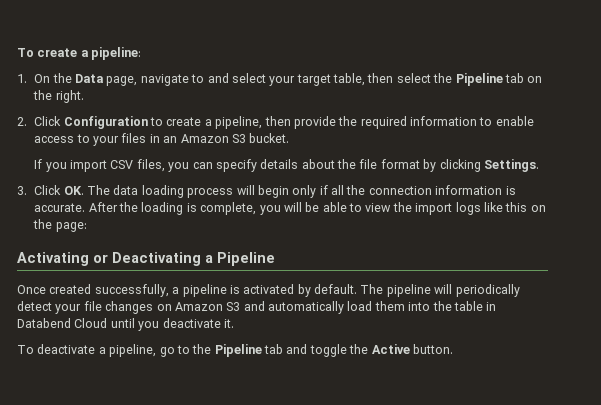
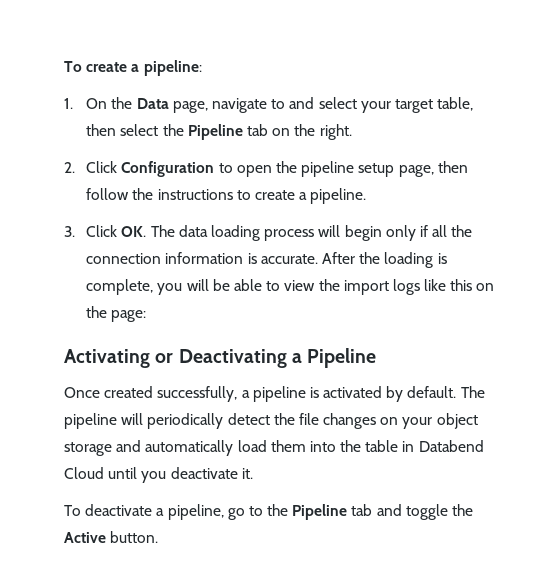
[166,116,534,129] [34,133,290,146] [34,159,539,172] create a pipeline, then provide the required information to enable access to your files in an Amazon S3 bucket. // If you import CSV files, you can specify details about the file format by clicking Settings. -> [236,161,468,177] [86,188,367,204] open the pipeline setup page, then follow the instructions to create a pipeline.
[55,304,82,314] your -> [273,413,295,425] the
[174,302,241,311] Amazon S3 -> [402,413,478,429] [64,442,112,456] your object storage

